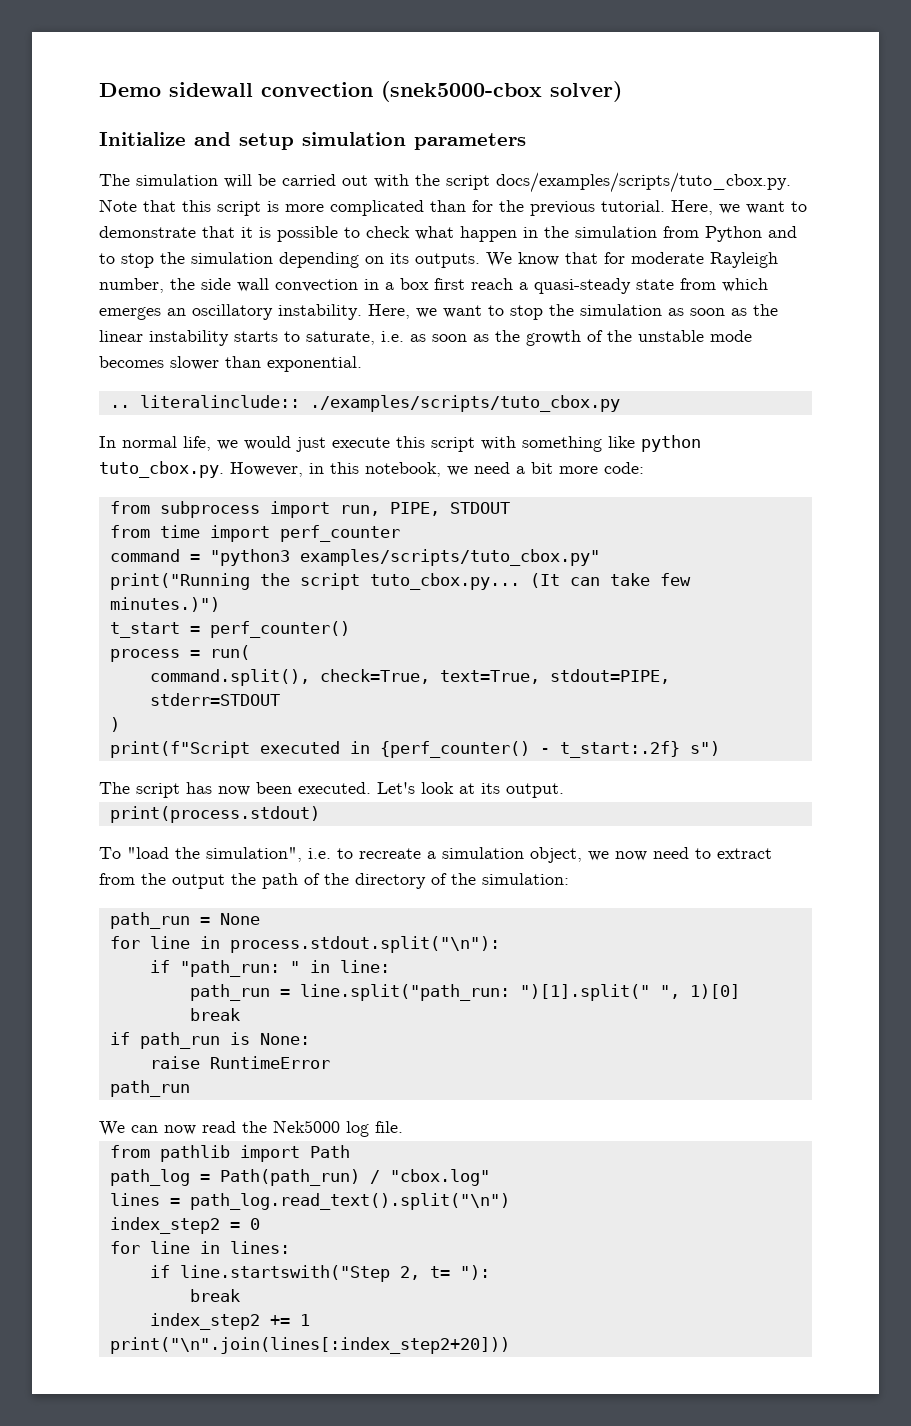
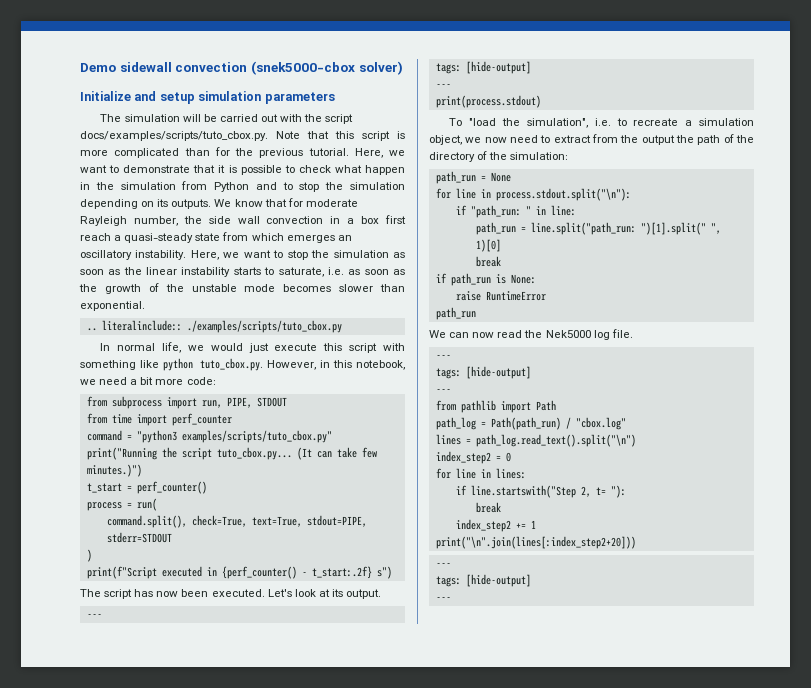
(564, 790) none -> [86,614,102,618] [435,61,531,74] [435,84,451,88] // --- // tags: [hide-output] // ---
(403, 1127) none -> [435,355,451,359] [435,366,531,379] [435,389,451,393] // --- // tags: [hide-output] // ---
(510, 1345) none -> [435,563,451,567] [435,574,531,587] [435,597,451,601] // --- // tags: [hide-output] // ---

